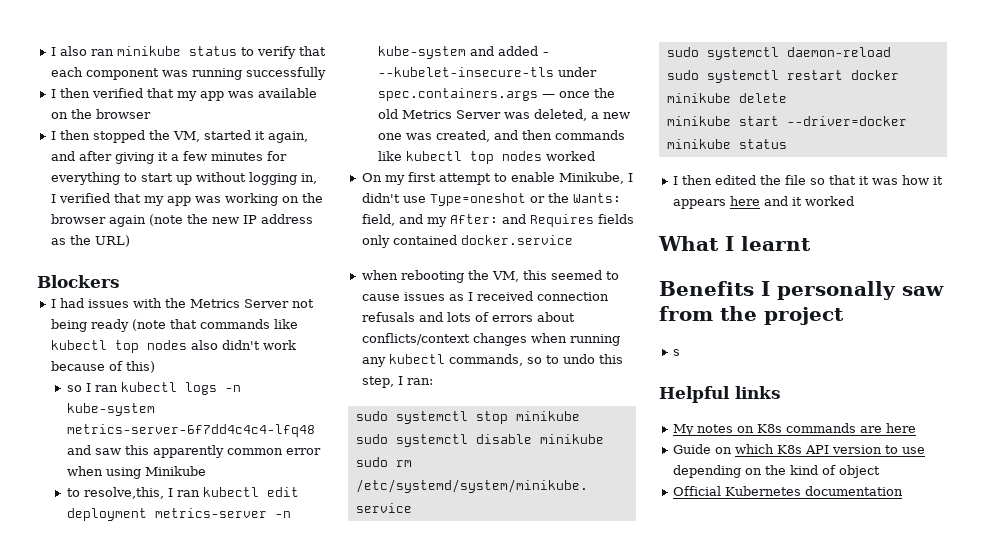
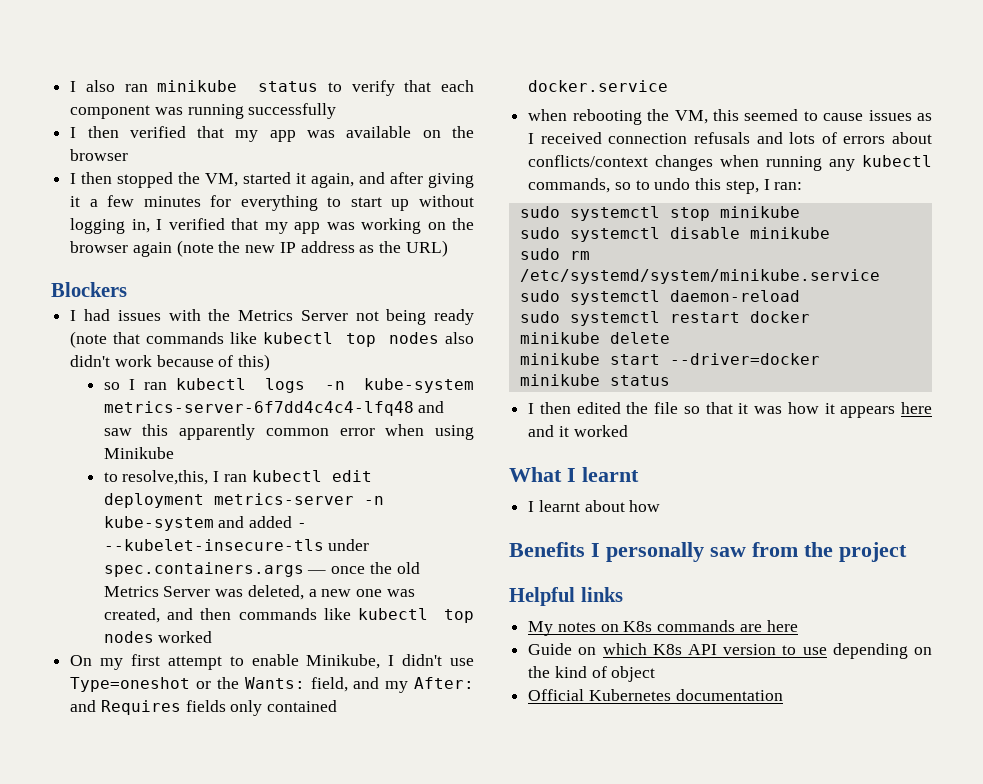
(811, 243) none -> [528,500,661,512] // I learnt about how
[672,349,680,356] // s -> (907, 552) none

